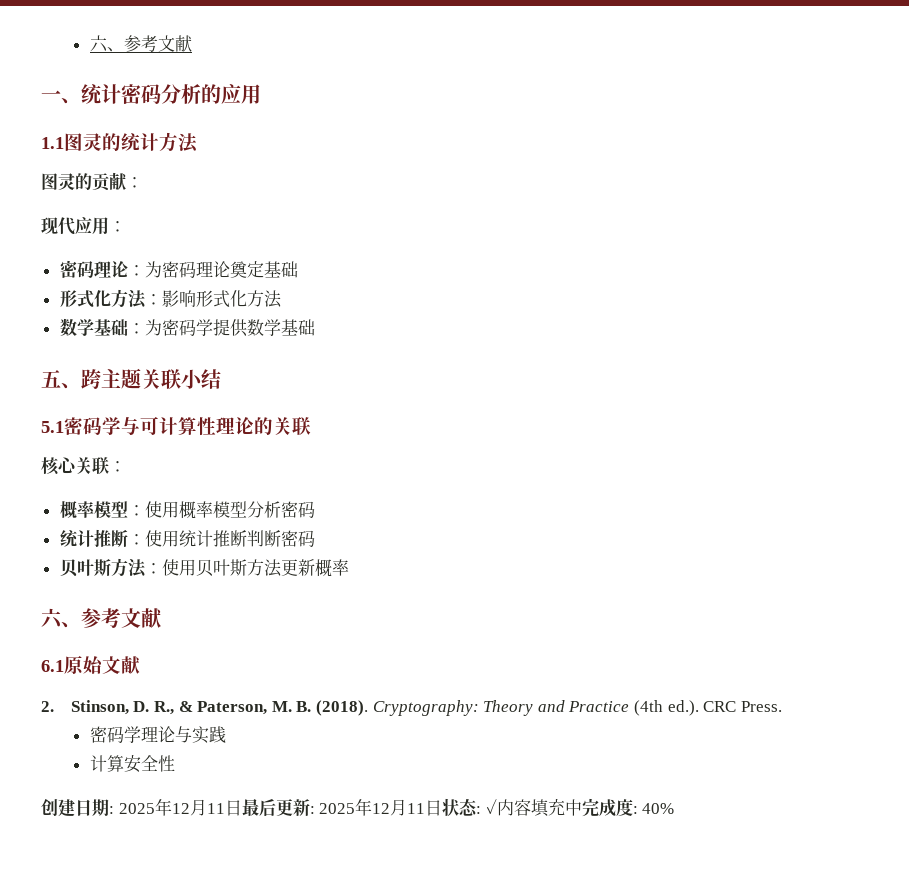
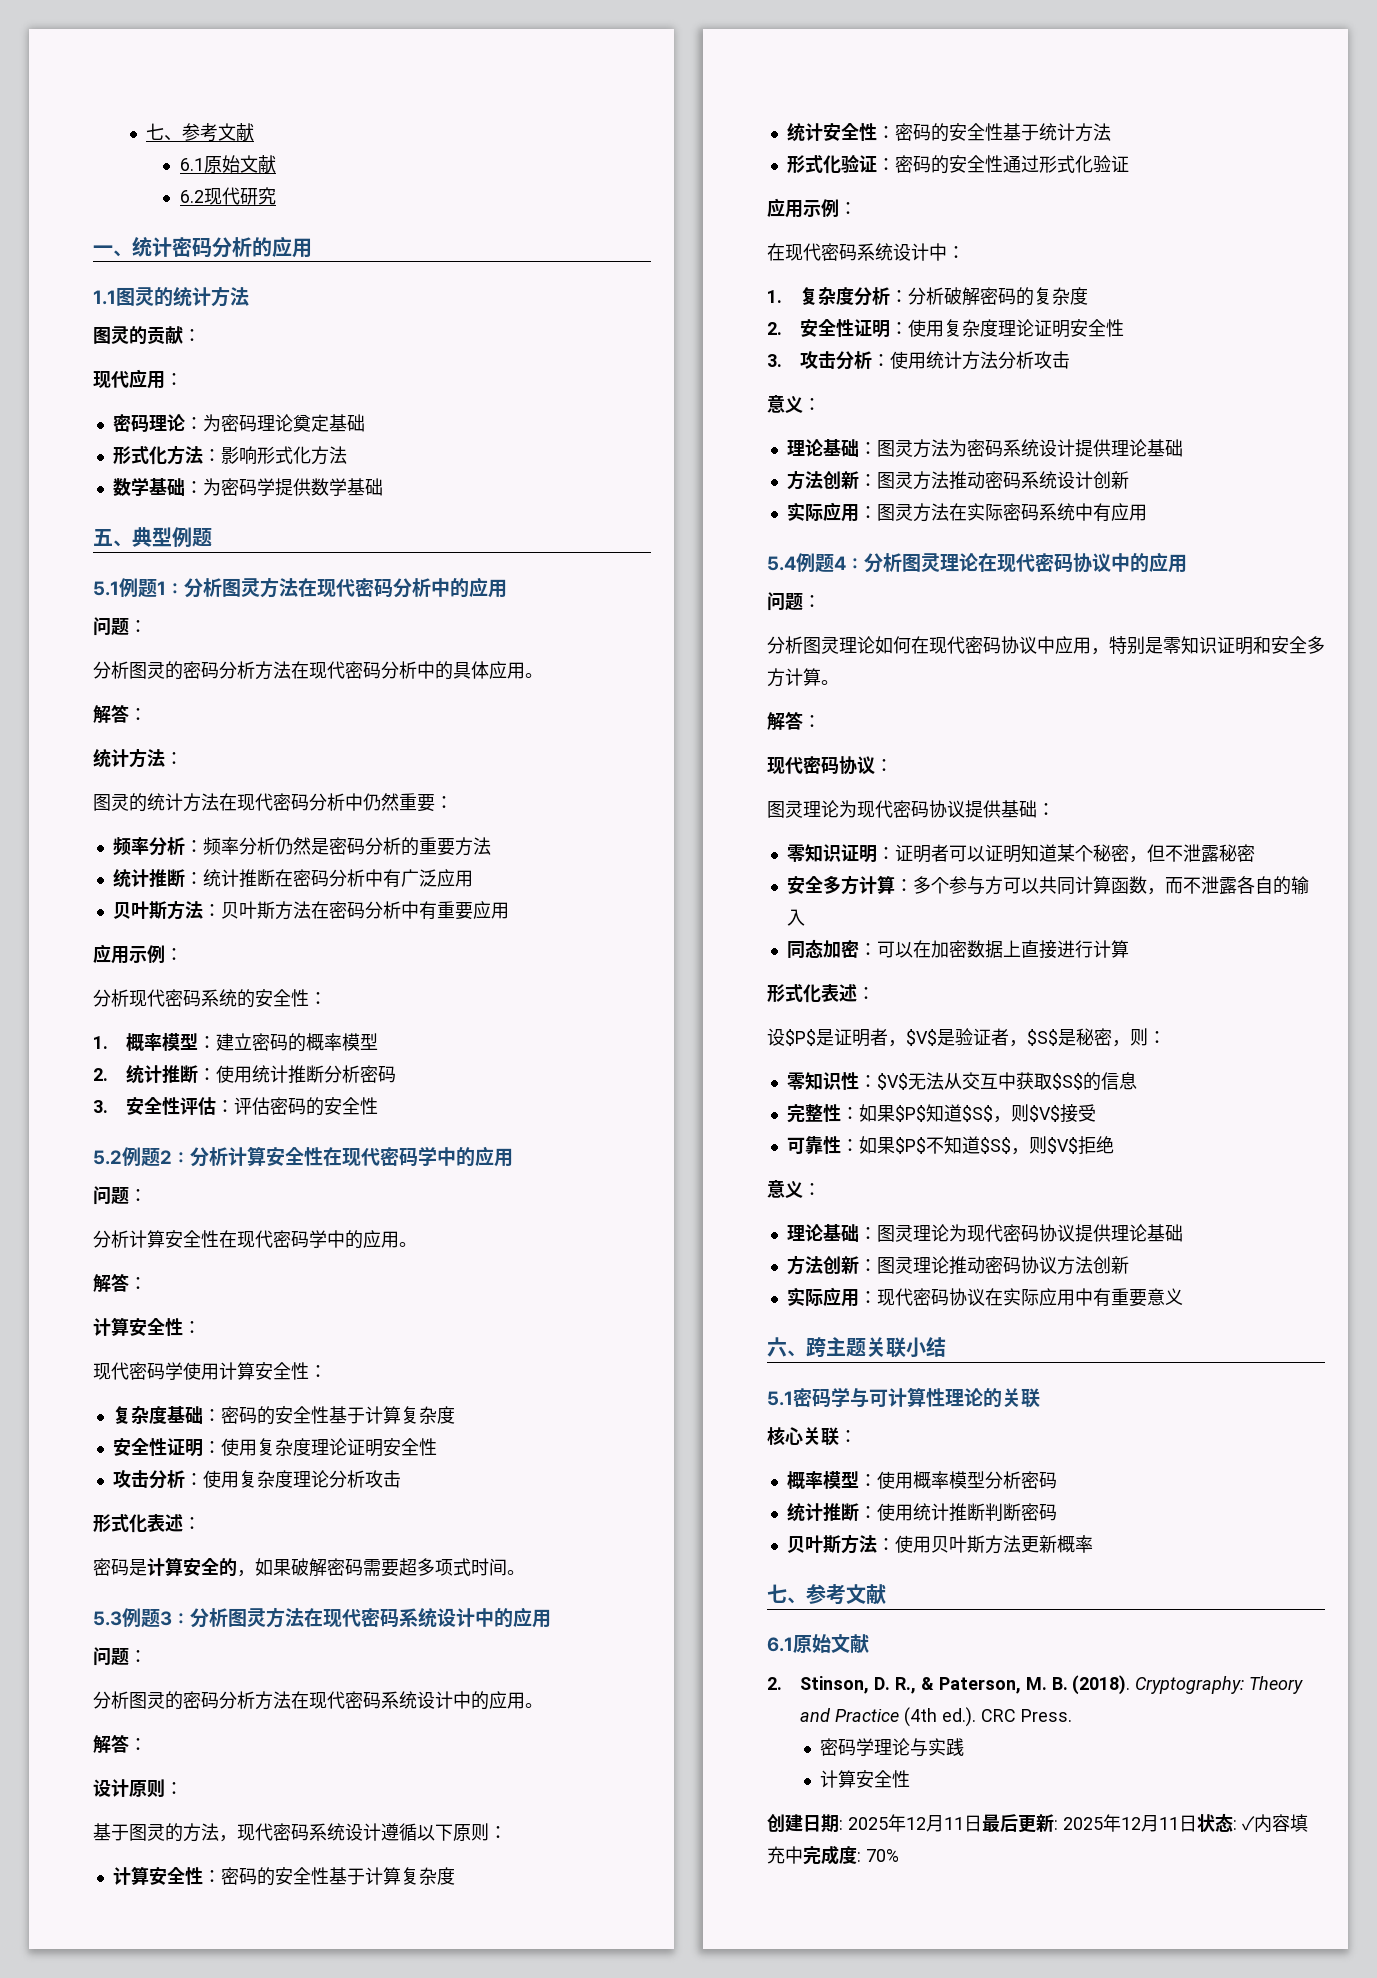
[89,35,192,52] 六、参考文献 -> [146,123,255,142] [179,155,276,174] [179,187,276,205] 七、参考文献 // 6.1原始文献 // 6.2现代研究
(81, 386) none -> [132,527,212,547] [93,577,507,598] [93,617,147,636] [93,661,543,680] [93,704,147,723] [93,748,183,768] [93,793,453,812] [112,837,491,856] [112,868,473,888] [112,900,509,920] [93,944,183,964] [93,989,327,1008] [93,1033,379,1052] [93,1064,397,1084] [93,1097,379,1116] [93,1146,513,1167] [93,1186,147,1205] [93,1230,417,1249] [93,1273,147,1292] [93,1317,201,1336] [93,1362,327,1380] [112,1406,455,1425] [112,1438,437,1457] [112,1469,401,1489] [93,1514,201,1533] [93,1557,525,1577] [93,1607,551,1628] [93,1647,147,1666] [93,1691,543,1710] [93,1734,147,1753] [93,1779,183,1798] [93,1823,507,1842] [112,1866,455,1886] [786,122,1111,142] [786,154,1129,174] [767,198,857,218] [767,243,965,261] [767,287,1089,306] [767,319,1125,338] [767,350,1071,370] [767,395,821,413] [786,439,1183,458] [786,470,1129,490] [786,502,1147,522] [767,552,1187,573] [767,592,821,611] [767,636,1325,655] [767,668,839,687] [767,711,821,730] [767,756,893,775] [767,800,1055,818] [786,844,1255,863] [786,875,1309,895] [786,909,805,926] [786,939,1129,959] [767,984,875,1003] [767,1028,1166,1047] [786,1072,1137,1091] [786,1104,1096,1123] [786,1136,1114,1155] [767,1180,821,1198] [786,1224,1183,1242] [786,1255,1129,1275] [786,1287,1183,1307] [767,1337,806,1357] 典型例题 // 5.1例题1：分析图灵方法在现代密码分析中的应用 // 问题： // 分析图灵的密码分析方法在现代密码分析中的具体应用。 // 解答： // 统计方法： // 图灵的统计方法在现代密码分析中仍然重要： // 频率分析：频率分析仍然是密码分析的重要方法 // 统计推断：统计推断在密码分析中有广泛应用 // 贝叶斯方法：贝叶斯方法在密码分析中有重要应用 // 应用示例： // 分析现代密码系统的安全性： // 1.概率模型：建立密码的概率模型 // 2.统计推断：使用统计推断分析密码 // 3.安全性评估：评估密码的安全性 // 5.2例题2：分析计算安全性在现代密码学中的应用 // 问题： // 分析计算安全性在现代密码学中的应用。 // 解答： // 计算安全性： // 现代密码学使用计算安全性： // 复杂度基础：密码的安全性基于计算复杂度 // 安全性证明：使用复杂度理论证明安全性 // 攻击分析：使用复杂度理论分析攻击 // 形式化表述： // 密码是计算安全的，如果破解密码需要超多项式时间。 // 5.3例题3：分析图灵方法在现代密码系统设计中的应用 // 问题： // 分析图灵的密码分析方法在现代密码系统设计中的应用。 // 解答： // 设计原则： // 基于图灵的方法，现代密码系统设计遵循以下原则： // 计算安全性：密码的安全性基于计算复杂度 // 统计安全性：密码的安全性基于统计方法 // 形式化验证：密码的安全性通过形式化验证 // 应用示例： // 在现代密码系统设计中： // 1.复杂度分析：分析破解密码的复杂度 // 2.安全性证明：使用复杂度理论证明安全性 // 3.攻击分析：使用统计方法分析攻击 // 意义： // 理论基础：图灵方法为密码系统设计提供理论基础 // 方法创新：图灵方法推动密码系统设计创新 // 实际应用：图灵方法在实际密码系统中有应用 // 5.4例题4：分析图灵理论在现代密码协议中的应用 // 问题： // 分析图灵理论如何在现代密码协议中应用，特别是零知识证明和安全多方计算。 // 解答： // 现代密码协议： // 图灵理论为现代密码协议提供基础： // 零知识证明：证明者可以证明知道某个秘密，但不泄露秘密 // 安全多方计算：多个参与方可以共同计算函数，而不泄露各自的输入 // 同态加密：可以在加密数据上直接进行计算 // 形式化表述： // 设$P$是证明者，$V$是验证者，$S$是秘密，则： // 零知识性：$V$无法从交互中获取$S$的信息 // 完整性：如果$P$知道$S$，则$V$接受 // 可靠性：如果$P$不知道$S$，则$V$拒绝 // 意义： // 理论基础：图灵理论为现代密码协议提供理论基础 // 方法创新：图灵理论推动密码协议方法创新 // 实际应用：现代密码协议在实际应用中有重要意义 // 六、
[41,608,63,629] 六 -> [767,1584,787,1603] 七
[642,803,675,814] 40% -> [865,1849,899,1862] 70%

